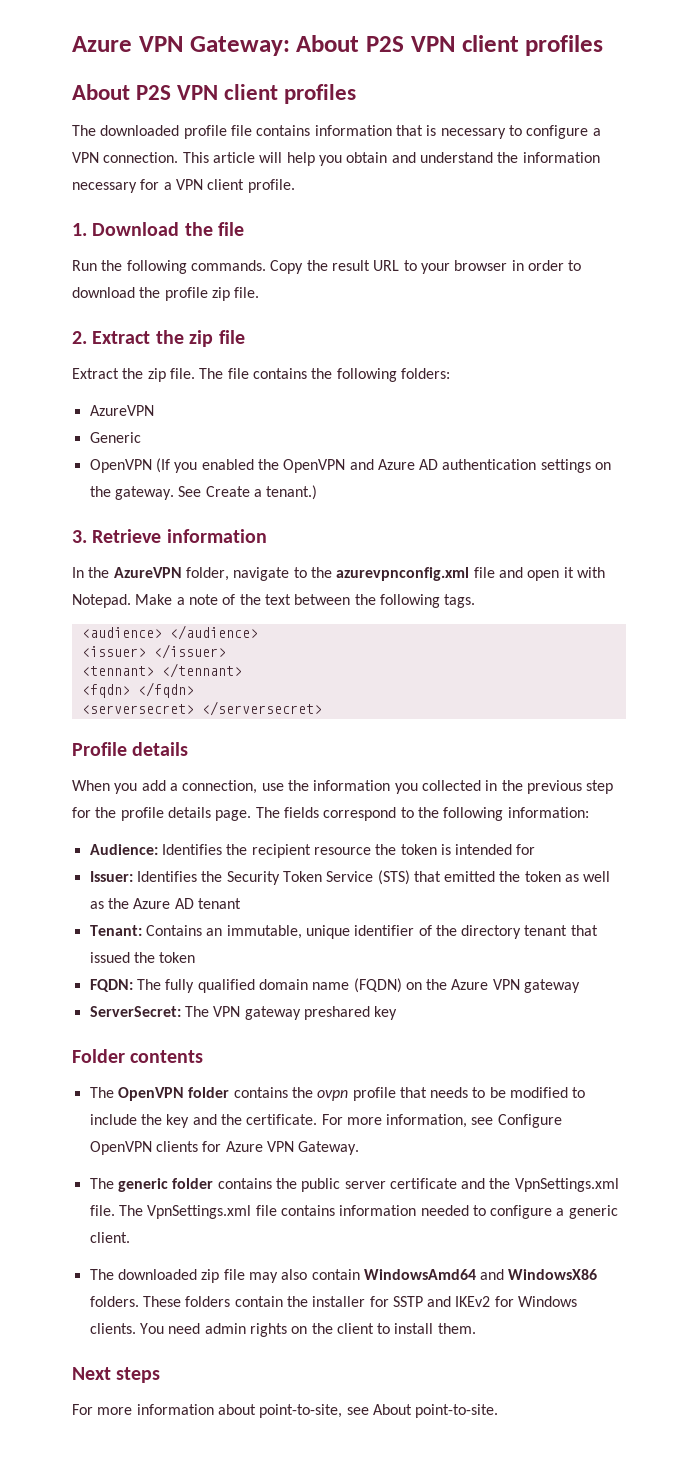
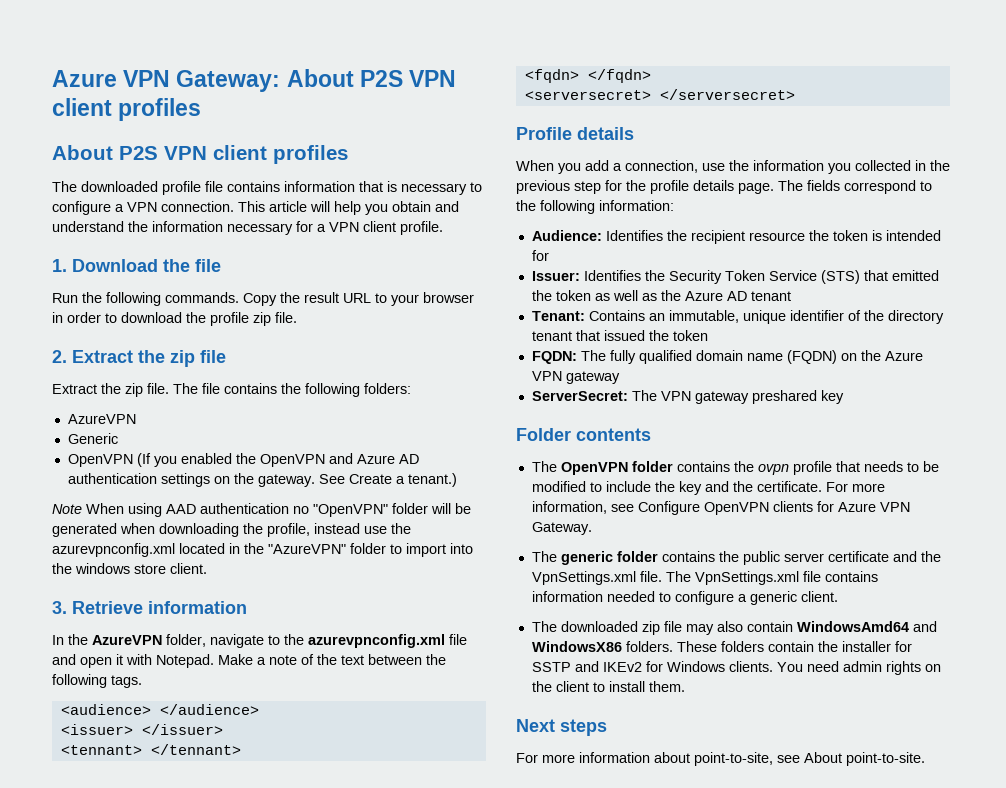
(318, 492) none -> [52,503,471,517] [52,523,411,537] [52,543,473,557] [52,563,207,574] // Note When using AAD authentication no "OpenVPN" folder will be generated when downloading the profile, instead use the azurevpnconfig.xml located in the "AzureVPN" folder to import into the windows store client.

